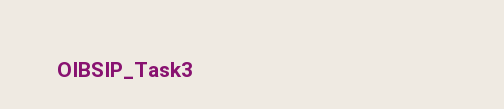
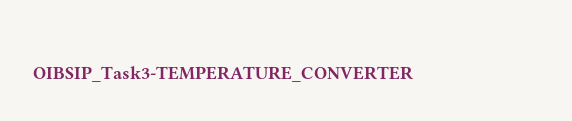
[57,62,193,79] OIBSIP_Task3 -> [33,66,413,82] OIBSIP_Task3-TEMPERATURE_CONVERTER

